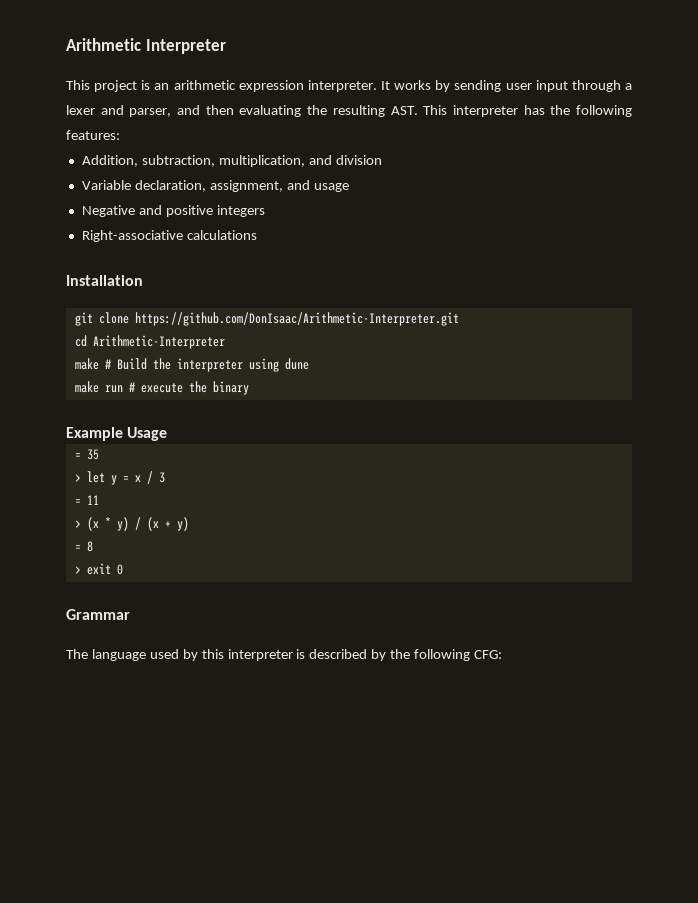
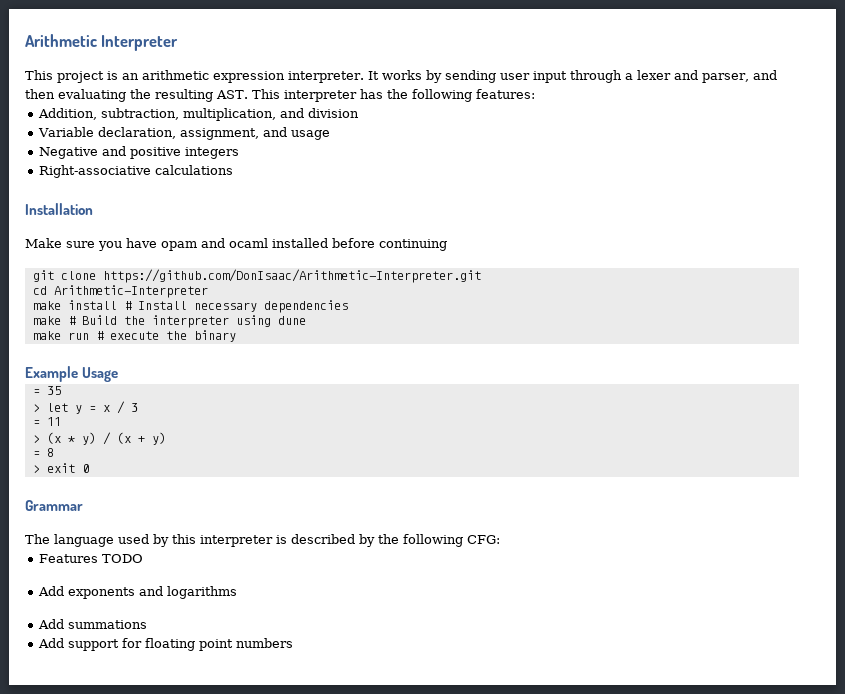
(143, 280) none -> [25,238,447,251] // Make sure you have opam and ocaml installed before continuing
(225, 342) none -> [32,300,348,313] // make install # Install necessary dependencies
(503, 654) none -> [39,554,144,563] [38,586,238,599] [38,619,148,629] [38,638,294,651] // Features TODO // Add exponents and logarithms // Add summations // Add support for floating point numbers

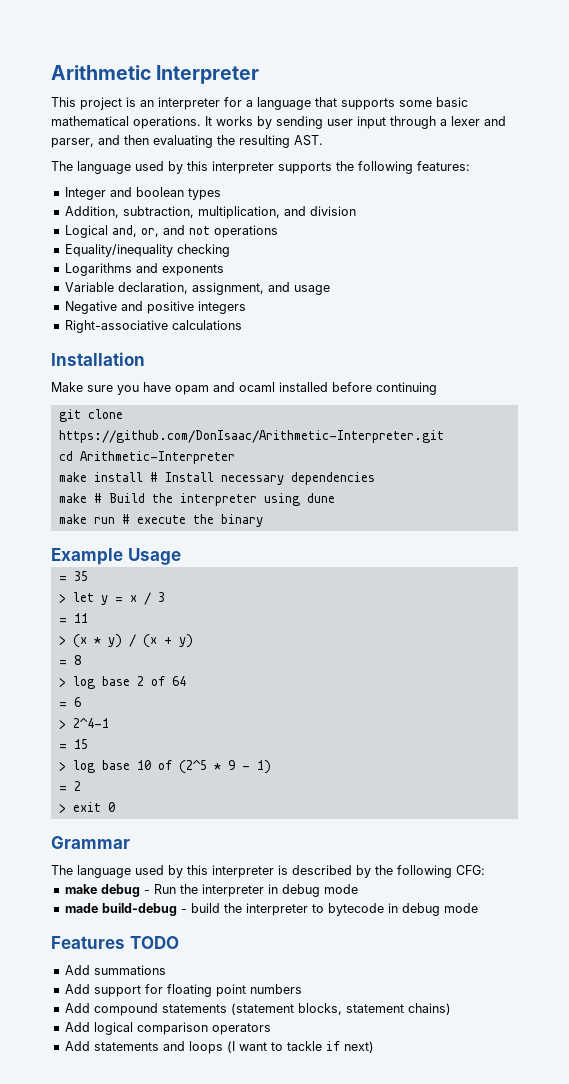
[142,70,364,83] arithmetic expression interpreter. -> [158,97,468,110] [51,116,201,129] interpreter for a language that supports some basic mathematical operations.
[251,89,383,102] This interpreter has -> [51,161,332,174] // The language used by this interpreter supports
(535, 94) none -> [64,187,221,200] // Integer and boolean types
(360, 113) none -> [64,225,278,238] [64,244,230,257] [64,263,224,276] // Logical and, or, and not operations // Equality/inequality checking // Logarithms and exponents
(54, 452) none -> [58,676,186,689] [58,697,81,707] [58,718,109,729] [58,739,88,749] [58,760,271,774] [58,781,81,791] // > log base 2 of 64 // = 6 // > 2^4-1 // = 15 // > log base 10 of (2^5 * 9 - 1) // = 2
[39,554,144,563] [38,586,238,599] Features TODO // Add exponents and logarithms -> [64,884,358,897] [64,903,478,916] [51,936,179,949] make debug - Run the interpreter in debug mode // made build-debug - build the interpreter to bytecode in debug mode // Features TODO
(294, 643) none -> [64,1003,451,1016] [64,1022,271,1035] [64,1041,374,1054] // Add compound statements (statement blocks, statement chains) // Add logical comparison operators // Add statements and loops (I want to tackle if next)

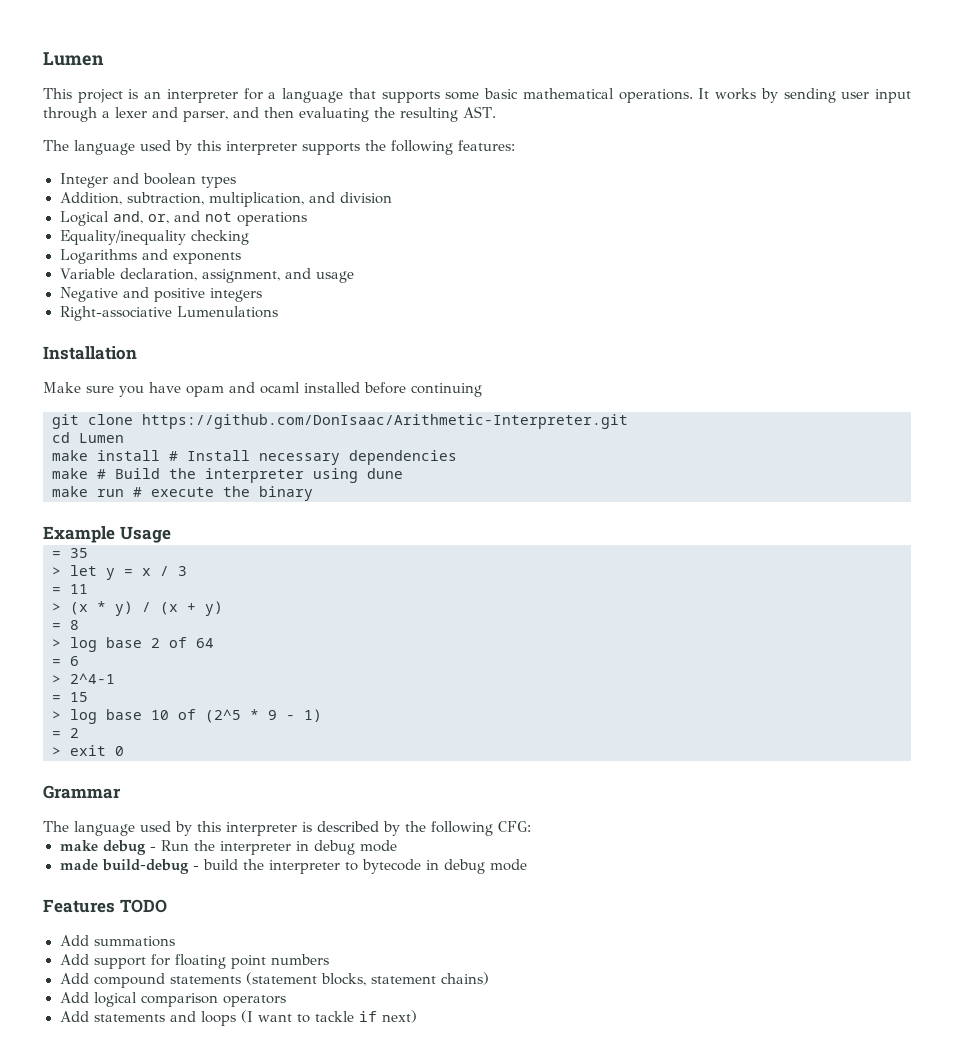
[51,65,260,84] Arithmetic Interpreter -> [43,52,104,66] Lumen
[171,320,242,330] calculations -> [176,306,278,318] Lumenulations
[79,451,235,464] Arithmetic-Interpreter -> [79,433,124,443] Lumen

